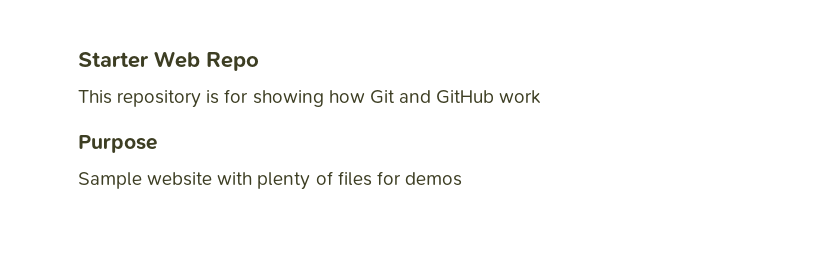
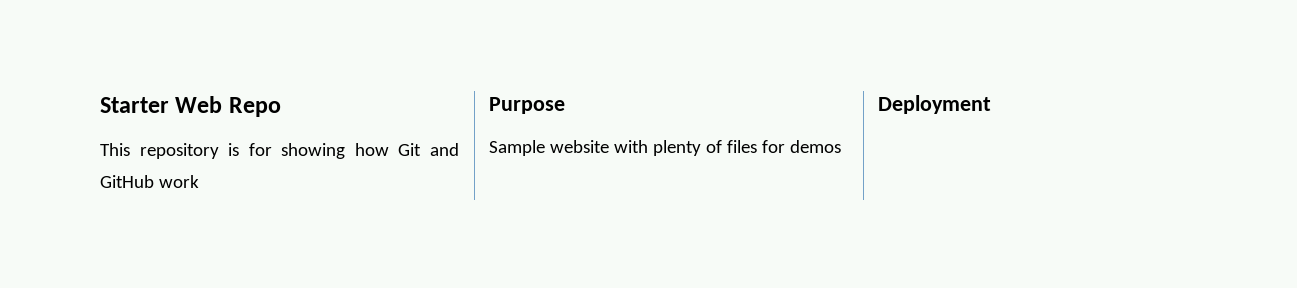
(462, 179) none -> [878,95,991,114] // Deployment

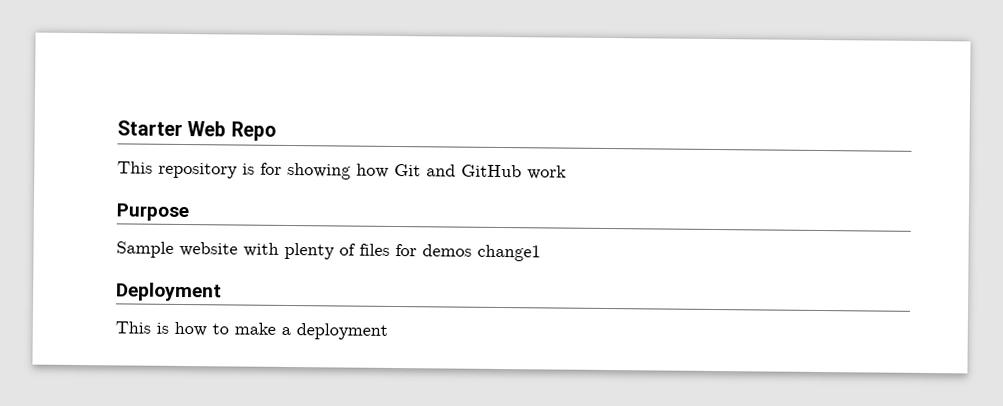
(841, 146) none -> [477,244,541,262] change1
(991, 104) none -> [115,321,388,340] // This is how to make a deployment

